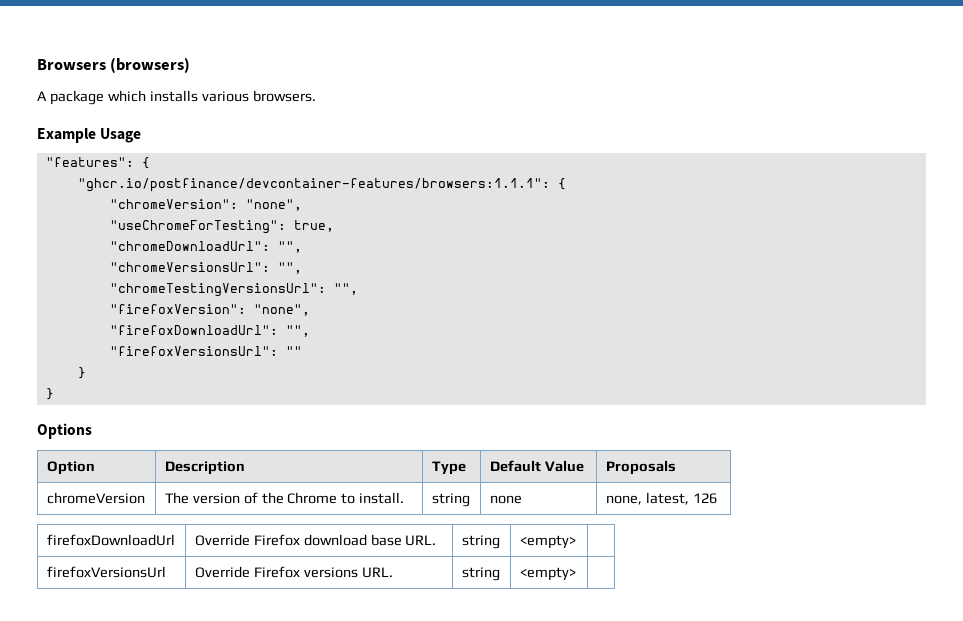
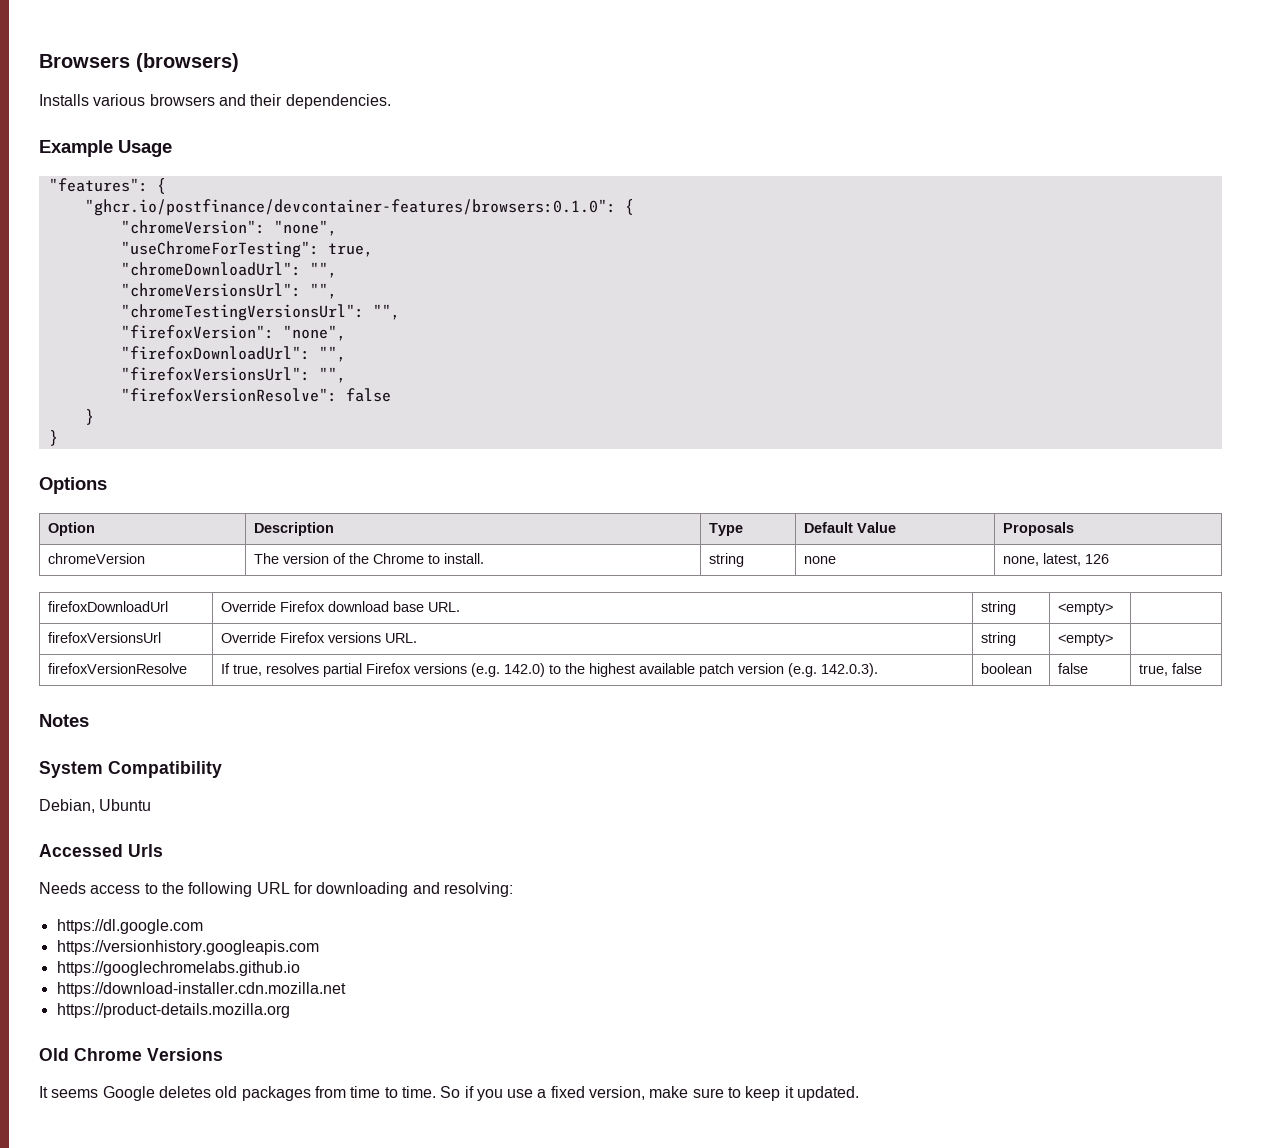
[37,90,316,105] A package which installs various browsers. -> [39,94,391,109] Installs various browsers and their dependencies.
[77,178,550,192] "ghcr.io/postfinance/devcontainer-features/browsers:1.1.1": -> [84,199,616,216] "ghcr.io/postfinance/devcontainer-features/browsers:0.1.0":
[285,346,302,356] "" -> [318,367,346,383] [120,388,391,402] "", // "firefoxVersionResolve": false
(576, 574) none -> [47,663,187,674] [220,663,878,677] [980,663,1032,674] [1057,663,1088,674] [1138,663,1202,676] [39,714,89,727] [39,761,222,778] [39,799,152,813] [39,844,163,857] [39,882,513,897] [56,919,203,934] [56,940,319,955] [56,961,300,976] [56,982,346,997] [56,1003,290,1018] [39,1048,223,1061] [39,1086,860,1101] // firefoxVersionResolve | If true, resolves partial Firefox versions (e.g. 142.0) to the highest available patch version (e.g. 142.0.3). | boolean | false | true, false // Notes // System Compatibility // Debian, Ubuntu // Accessed Urls // Needs access to the following URL for downloading and resolving: // https://dl.google.com // https://versionhistory.googleapis.com // https://googlechromelabs.github.io // https://download-installer.cdn.mozilla.net // https://product-details.mozilla.org // Old Chrome Versions // It seems Google deletes old packages from time to time. So if you use a fixed version, make sure to keep it updated.

